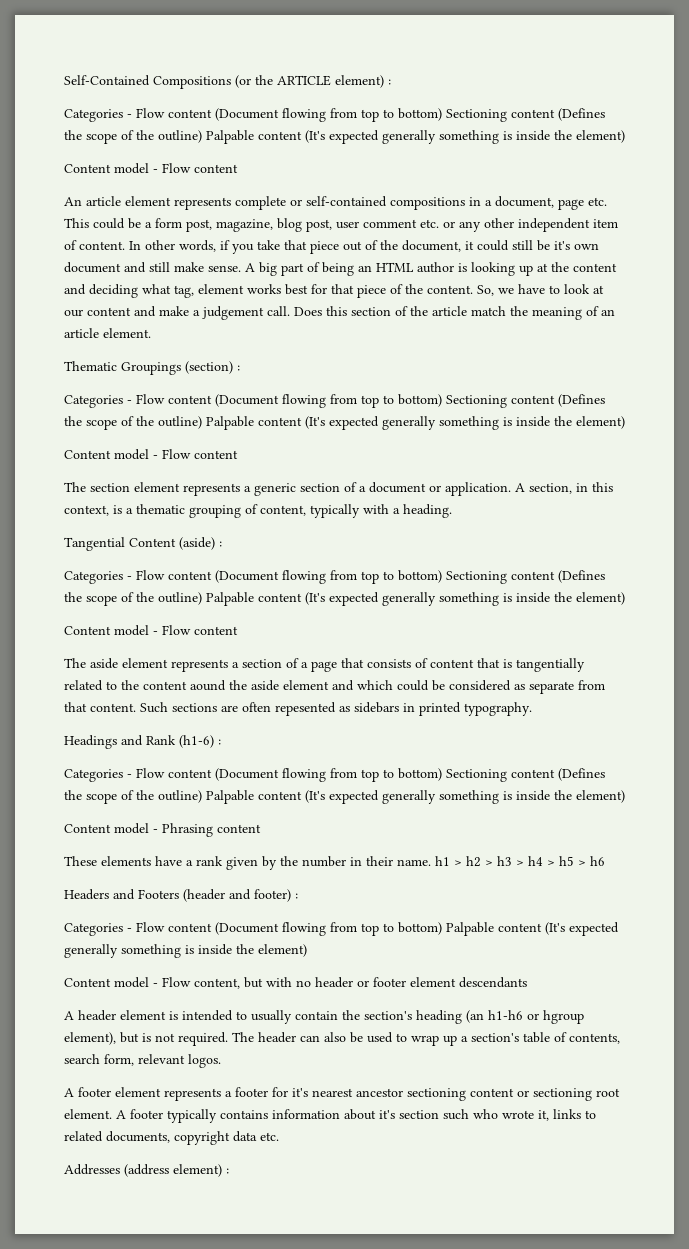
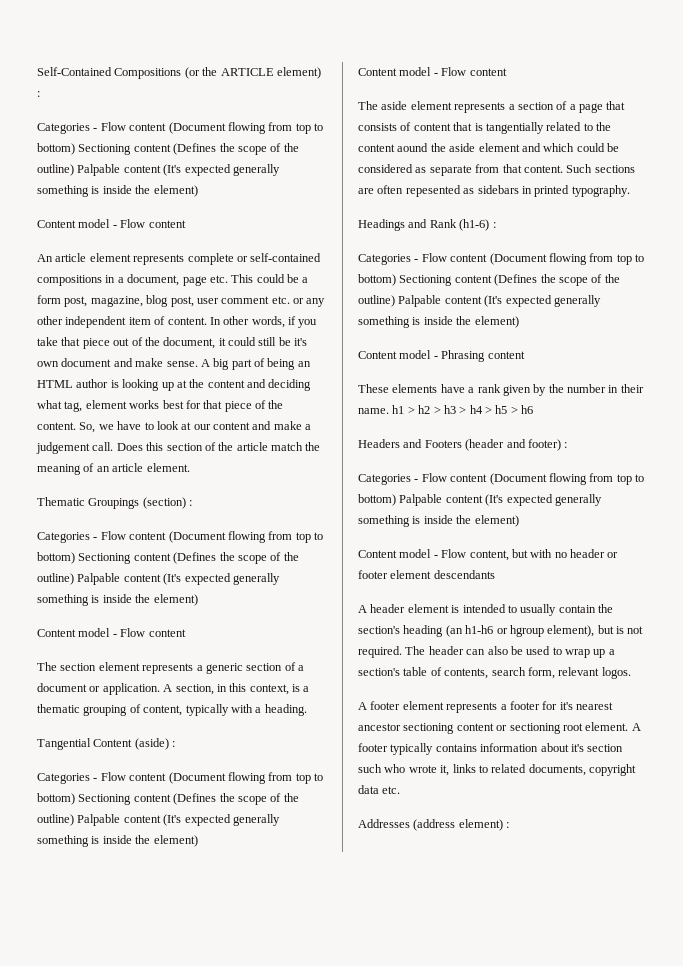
[149,262,170,272] still -> (133, 362) none

